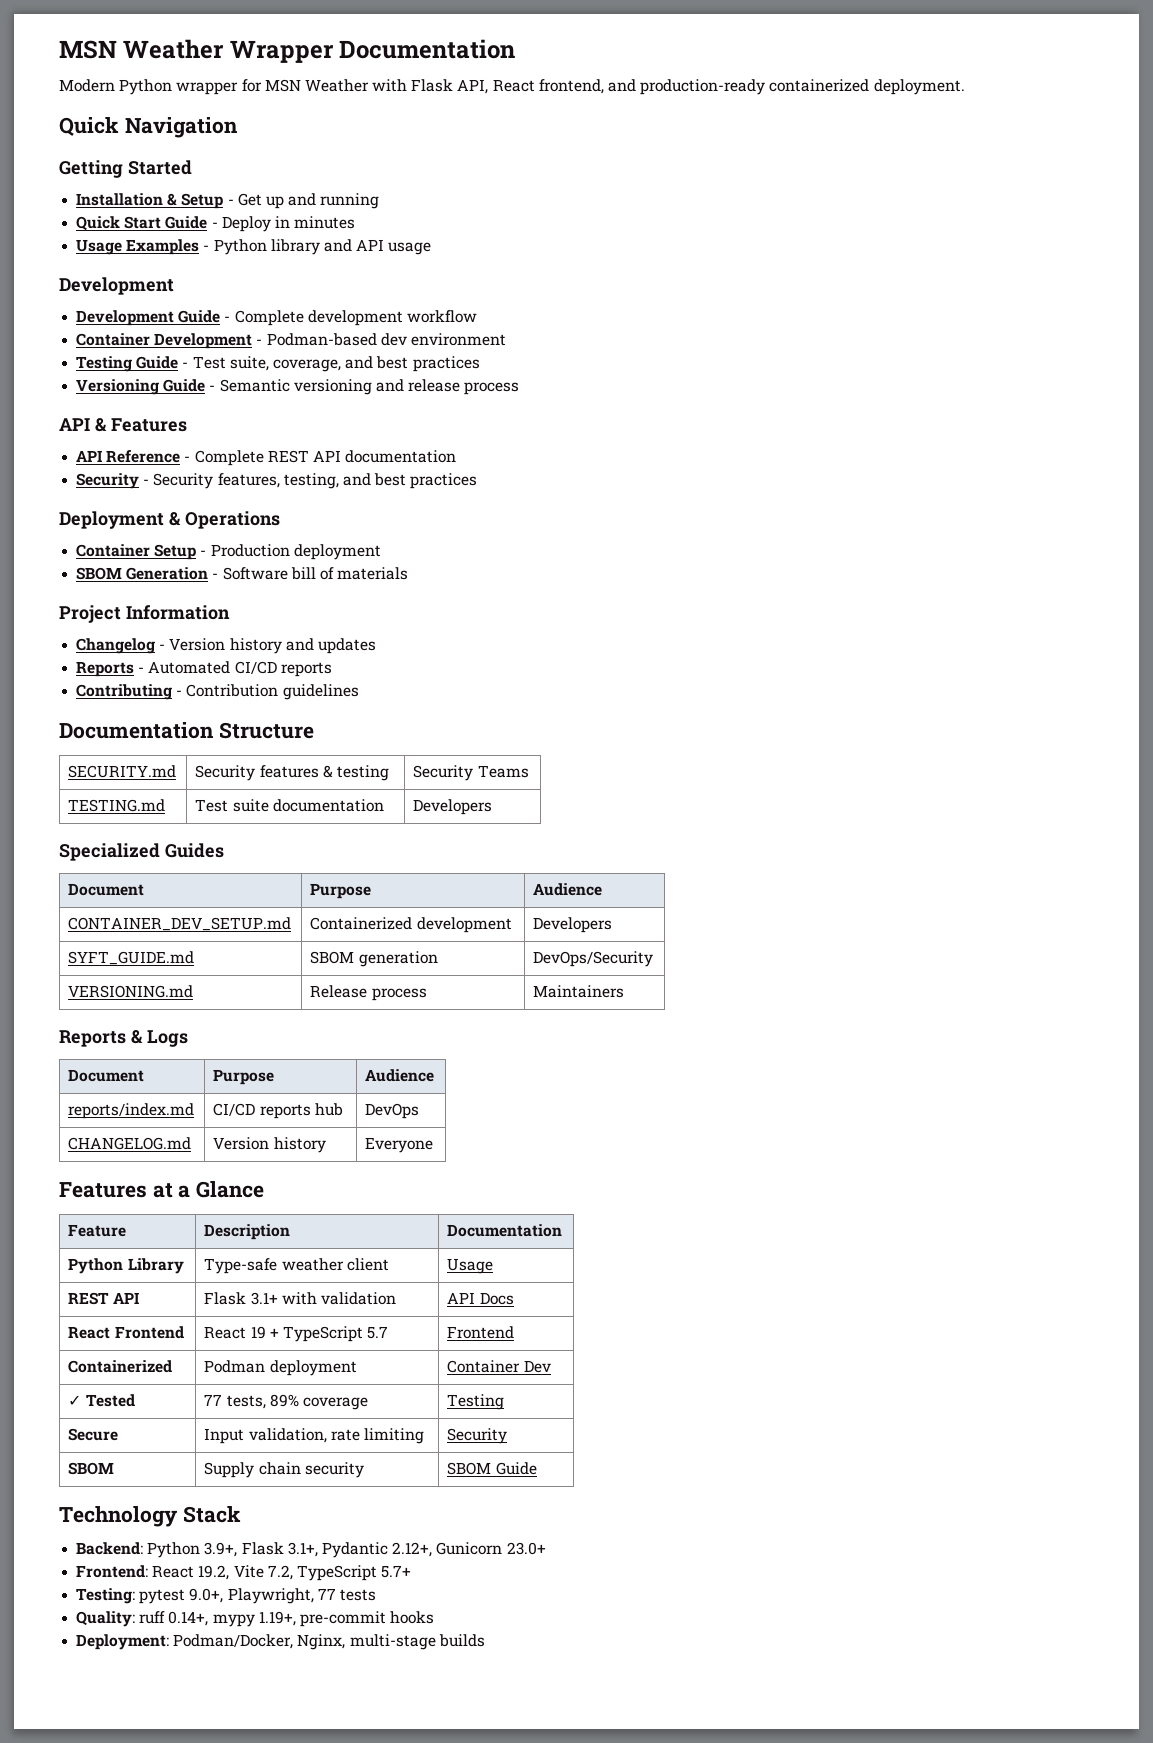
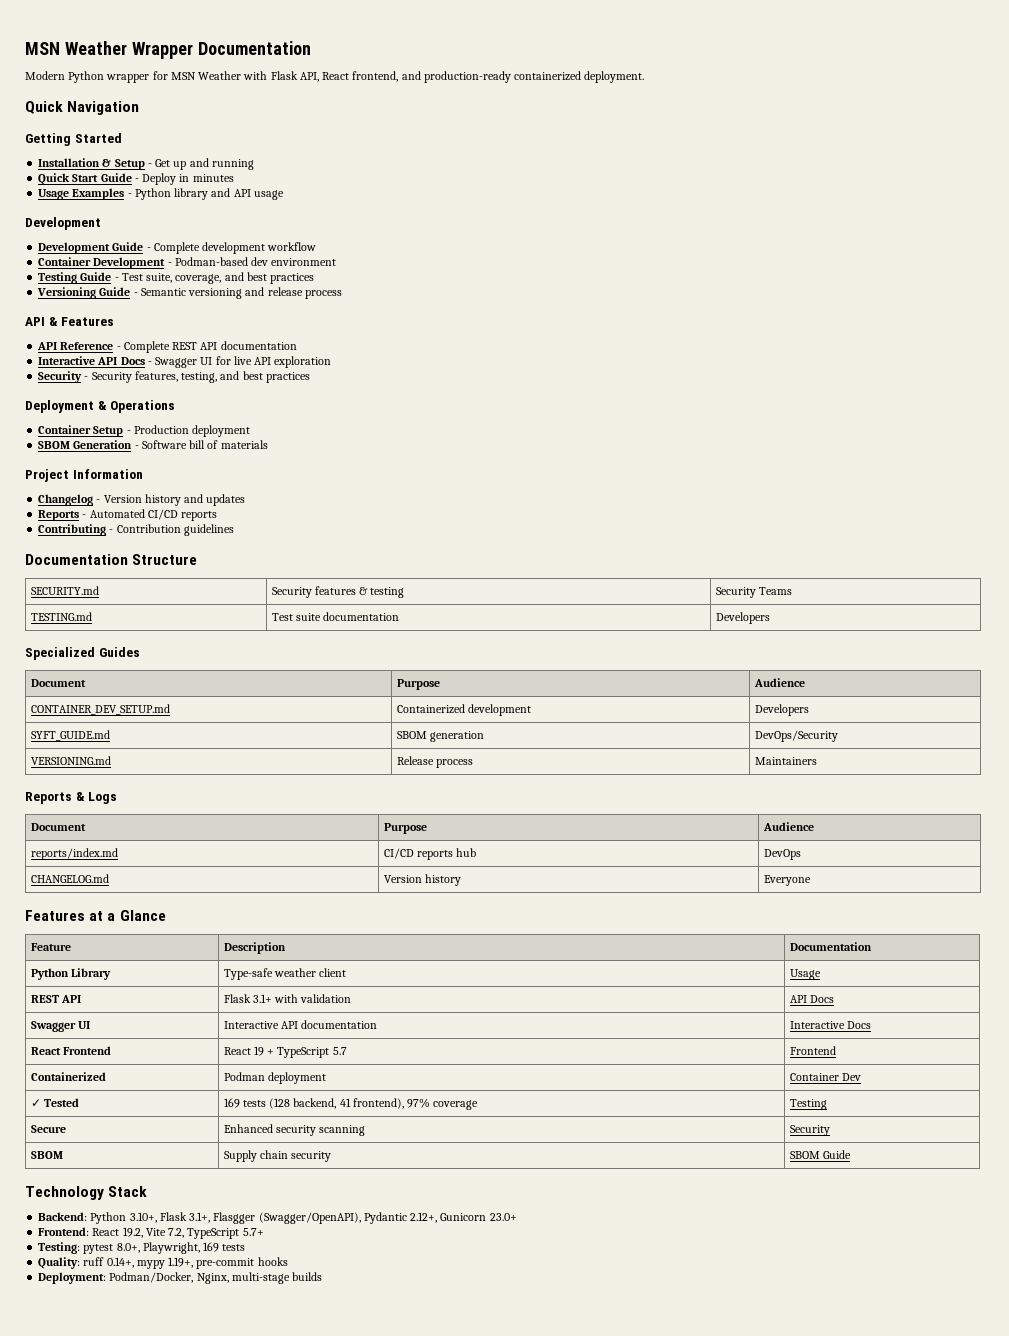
(457, 456) none -> [38,356,332,368] // Interactive API Docs - Swagger UI for live API exploration
(514, 1298) none -> [30,1021,90,1032] [223,1020,378,1029] [789,1021,871,1029] // Swagger UI | Interactive API documentation | Interactive Docs
[204,1394,299,1409] 77 tests, 89% -> [223,1098,431,1109] 169 tests (128 backend, 41 frontend), 97%
[204,1428,425,1444] Input validation, rate limiting -> [223,1124,366,1136] Enhanced security scanning
[204,1542,238,1557] 3.9+, -> [129,1212,157,1223] 3.10+,
(318, 1549) none -> [213,1212,361,1224] Flasgger (Swagger/OpenAPI),
[189,1588,336,1604] 9.0+, Playwright, 77 -> [116,1242,220,1254] 8.0+, Playwright, 169

